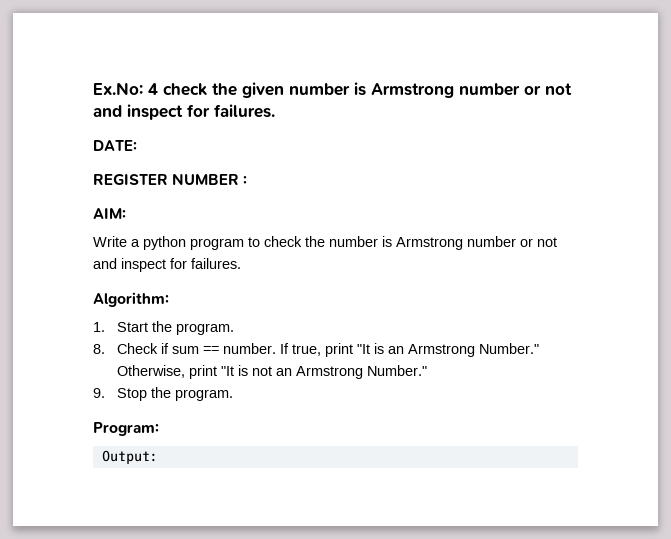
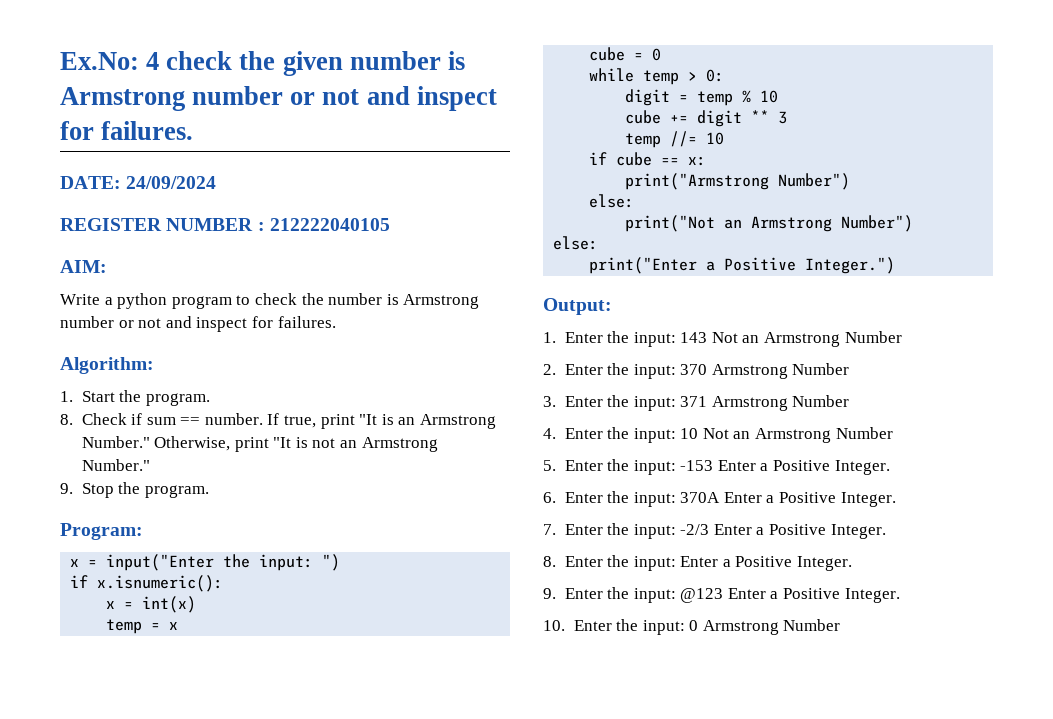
(137, 145) none -> [126,176,217,189] 24/09/2024
(248, 180) none -> [269,218,390,231] 212222040105
[101,450,158,464] Output: -> [70,554,341,571] [70,575,224,592] [106,596,197,613] [106,619,179,634] [589,47,662,61] [589,68,725,85] [625,89,779,106] [625,110,788,127] [625,131,725,148] [589,152,707,166] [625,173,851,190] [589,194,635,208] [625,215,914,232] [553,236,599,250] [589,257,896,274] [543,298,612,315] [543,331,902,347] [543,363,850,379] [543,395,850,411] [543,427,893,443] [543,459,890,475] [543,491,896,507] [543,523,886,539] [543,555,853,571] [543,587,900,603] [543,619,841,635] x = input("Enter the input: ") // if x.isnumeric(): // x = int(x) // temp = x // cube = 0 // while temp > 0: // digit = temp % 10 // cube += digit ** 3 // temp //= 10 // if cube == x: // print("Armstrong Number") // else: // print("Not an Armstrong Number") // else: // print("Enter a Positive Integer.") // Output: // 1. Enter the input: 143 Not an Armstrong Number // 2. Enter the input: 370 Armstrong Number // 3. Enter the input: 371 Armstrong Number // 4. Enter the input: 10 Not an Armstrong Number // 5. Enter the input: -153 Enter a Positive Integer. // 6. Enter the input: 370A Enter a Positive Integer. // 7. Enter the input: -2/3 Enter a Positive Integer. // 8. Enter the input: Enter a Positive Integer. // 9. Enter the input: @123 Enter a Positive Integer. // 10. Enter the input: 0 Armstrong Number

